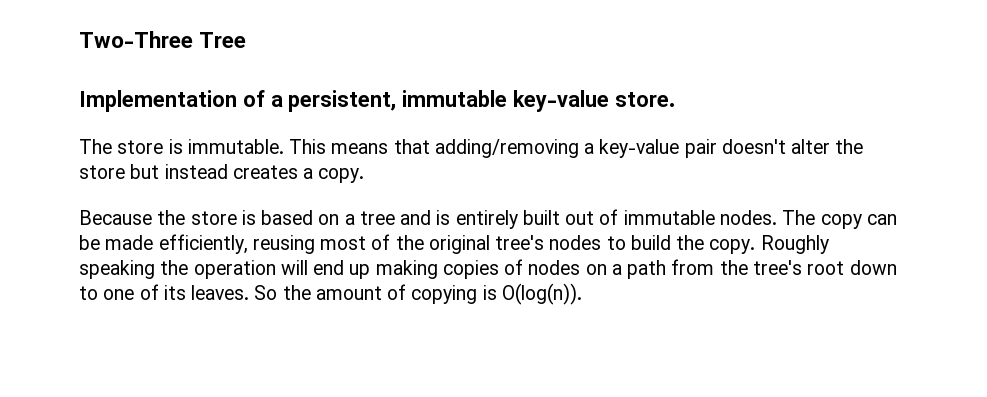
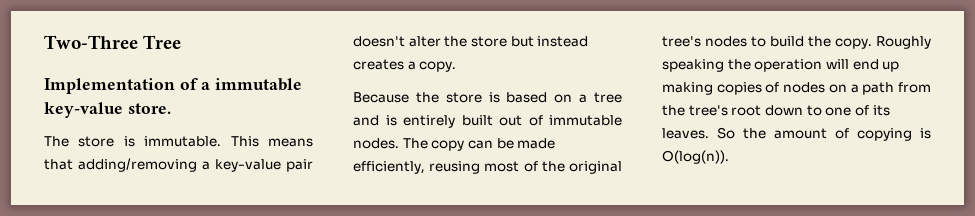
[288,90,397,112] persistent, -> (211, 86) none

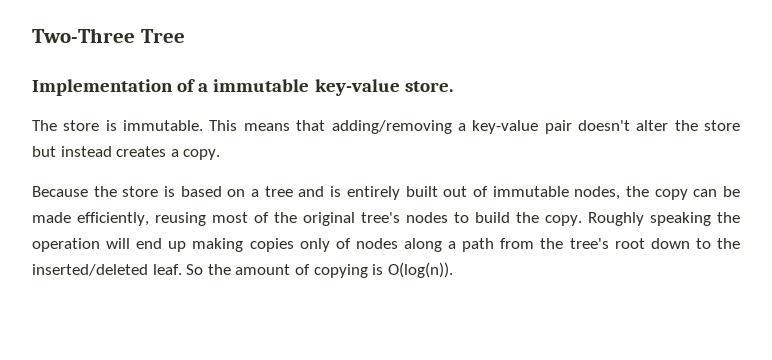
[353,138,428,149] nodes. The -> [574,186,649,200] nodes, the
(762, 88) none -> [299,238,330,252] only
[828,84,847,93] on -> [403,238,442,252] along
[825,105,890,116] [662,128,709,139] one of its leaves. -> [716,238,740,249] [32,264,182,276] the inserted/deleted leaf.

